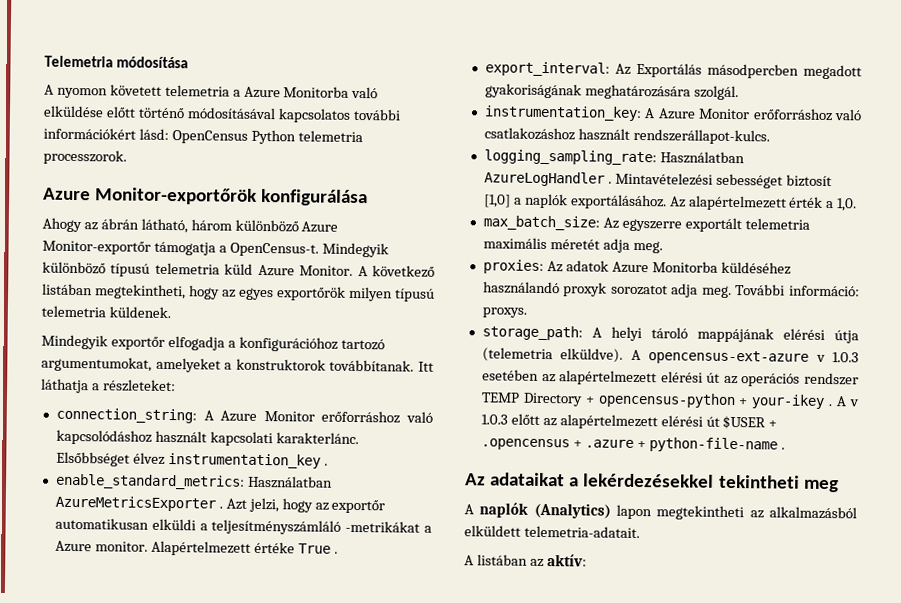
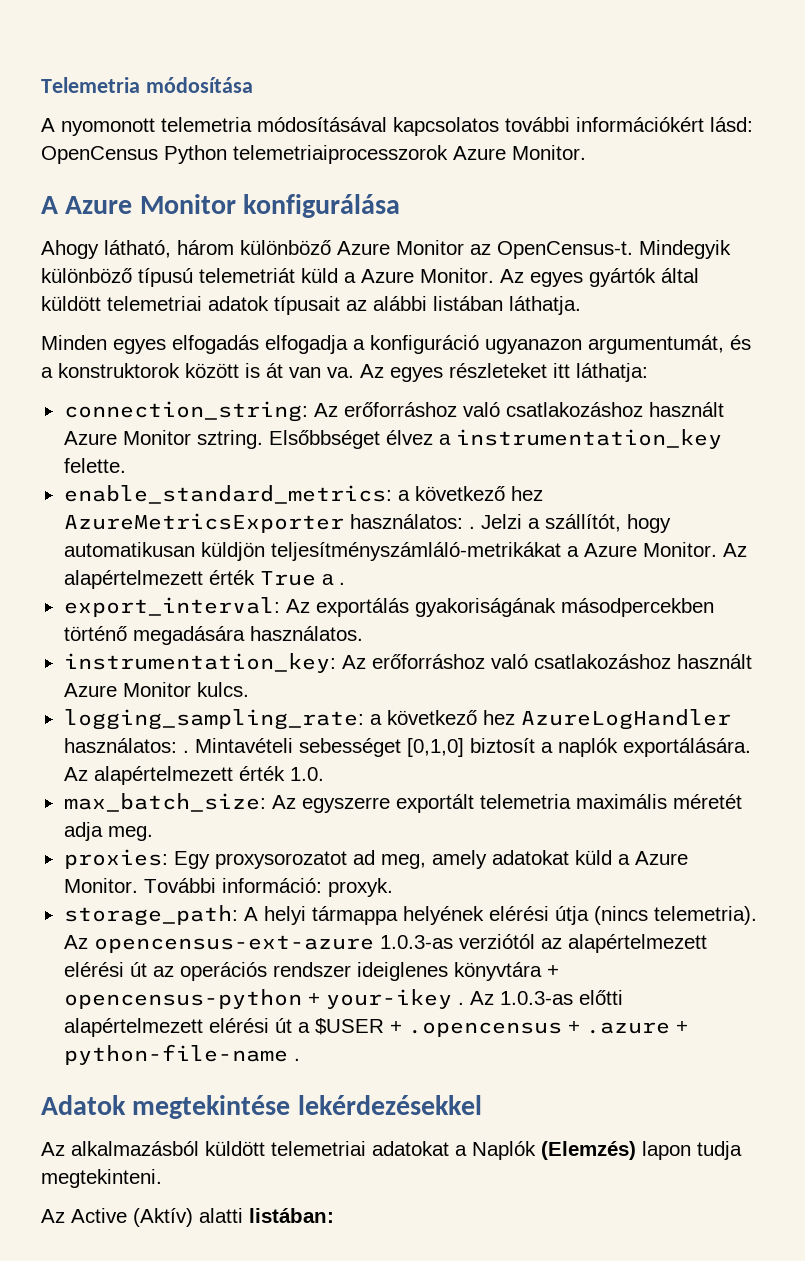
[56,84,379,99] [43,105,185,119] nyomon követett telemetria a Azure Monitorba való elküldése előtt történő -> [61,117,252,136] nyomonott telemetria
[297,130,363,143] [43,149,127,165] [43,187,258,205] telemetria processzorok. // Azure Monitor-exportőrök -> [233,145,586,164] [41,194,236,214] telemetriaiprocesszorok Azure Monitor. // A Azure Monitor
[83,218,139,231] az ábrán -> (99, 249) none
[42,240,227,256] Monitor-exportőr támogatja a -> [396,240,491,255] Monitor az
[154,262,435,278] [42,283,435,302] [41,305,171,319] [41,334,385,352] [41,356,434,373] [41,378,176,394] [55,407,434,424] [55,429,359,447] [55,451,328,469] [54,473,333,490] [54,495,386,514] [54,517,432,535] [54,540,338,556] [484,61,862,80] [484,83,739,101] [483,105,862,122] [483,127,770,145] [483,149,745,166] [483,171,832,189] [483,194,511,208] telemetria küld Azure Monitor. A következő listában megtekintheti, hogy az egyes exportőrök milyen típusú telemetria küldenek. // Mindegyik exportőr elfogadja a konfigurációhoz tartozó argumentumokat, amelyeket a konstruktorok továbbítanak. Itt láthatja a részleteket: // connection_string: A Azure Monitor erőforráshoz való kapcsolódáshoz használt kapcsolati karakterlánc. Elsőbbséget élvez instrumentation_key . // enable_standard_metrics: Használatban AzureMetricsExporter . Azt jelzi, hogy az exportőr automatikusan elküldi a teljesítményszámláló -metrikákat a Azure monitor. Alapértelmezett értéke True . // export_interval: Az Exportálás másodpercben megadott gyakoriságának meghatározására szolgál. // instrumentation_key: A Azure Monitor erőforráshoz való csatlakozáshoz használt rendszerállapot-kulcs. // logging_sampling_rate: Használatban AzureLogHandler . Mintavételezési sebességet biztosít [1,0] -> [199,268,699,287] [41,296,581,315] [41,335,751,354] [41,363,648,382] [63,401,724,422] [63,429,722,449] [63,458,126,473] [63,485,543,504] [63,513,671,533] [63,542,747,561] [63,570,345,589] [63,597,714,617] [63,626,363,645] [63,653,752,673] [63,682,249,697] [63,709,731,730] [63,738,535,757] telemetriát küld a Azure Monitor. Az egyes gyártók által küldött telemetriai adatok típusait az alábbi listában láthatja. // Minden egyes elfogadás elfogadja a konfiguráció ugyanazon argumentumát, és a konstruktorok között is át van va. Az egyes részleteket itt láthatja: // connection_string: Az erőforráshoz való csatlakozáshoz használt Azure Monitor sztring. Elsőbbséget élvez a instrumentation_key felette. // enable_standard_metrics: a következő hez AzureMetricsExporter használatos: . Jelzi a szállítót, hogy automatikusan küldjön teljesítményszámláló-metrikákat a Azure Monitor. Az alapértelmezett érték True a . // export_interval: Az exportálás gyakoriságának másodpercekben történő megadására használatos. // instrumentation_key: Az erőforráshoz való csatlakozáshoz használt Azure Monitor kulcs. // logging_sampling_rate: a következő hez AzureLogHandler használatos: . Mintavételi sebességet [0,1,0] biztosít
[569,194,858,212] exportálásához. Az alapértelmezett érték a 1,0. -> [622,738,751,757] [63,766,324,785] exportálására. Az alapértelmezett érték 1.0.
[546,260,791,275] [482,281,732,298] Az adatok Azure Monitorba küldéséhez használandó proxyk sorozatot adja meg. -> [173,850,688,869] [63,878,138,893] Egy proxysorozatot ad meg, amely adatokat küld a Azure Monitor.
[481,307,527,318] proxys. -> [327,878,393,897] proxyk.
[650,327,859,344] [481,347,859,365] [481,369,539,381] tároló mappájának elérési útja (telemetria elküldve). A opencensus-ext-azure v 1.0.3 esetében -> [311,906,757,925] [63,934,535,953] tármappa helyének elérési útja (nincs telemetria). Az opencensus-ext-azure 1.0.3-as verziótól
[480,392,583,407] TEMP Directory -> [356,962,542,981] ideiglenes könyvtára
[836,396,860,407] [480,413,720,430] A v 1.0.3 előtt az alapértelmezett elérési út -> [469,990,623,1005] [63,1018,310,1037] Az 1.0.3-as előtti alapértelmezett elérési út a
[465,472,839,493] [464,502,857,521] [464,525,640,539] [464,554,587,568] Az adataikat a lekérdezésekkel tekintheti meg // A naplók (Analytics) lapon megtekintheti az alkalmazásból elküldett telemetria-adatait. // A listában az aktív: -> [41,1095,482,1119] [41,1141,742,1160] [41,1169,162,1188] [41,1208,334,1227] Adatok megtekintése lekérdezésekkel // Az alkalmazásból küldött telemetriai adatokat a Naplók (Elemzés) lapon tudja megtekinteni. // Az Active (Aktív) alatti listában:

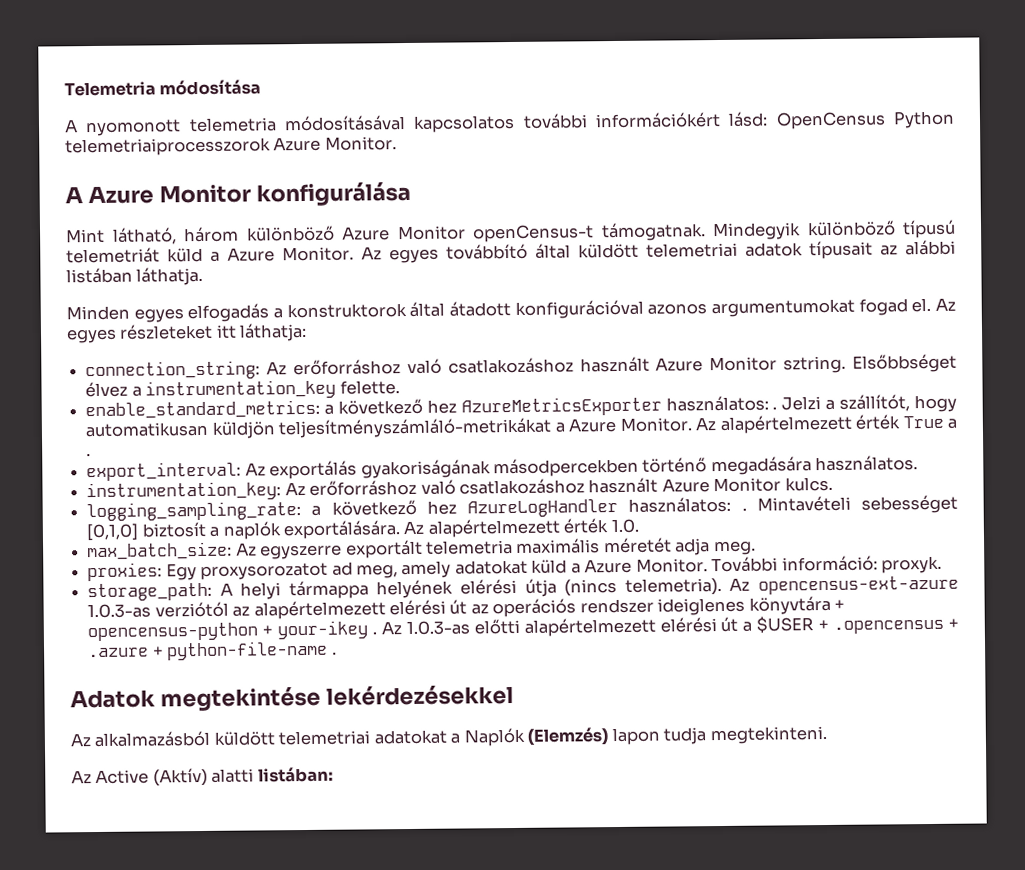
[41,240,99,259] Ahogy -> [66,228,105,244] Mint
[470,241,633,259] az OpenCensus-t. -> [472,222,706,243] openCensus-t támogatnak.
[589,268,656,287] gyártók -> [446,243,528,260] továbbító
[265,335,751,354] [41,363,354,378] elfogadja a konfiguráció ugyanazon argumentumát, és a konstruktorok között is át van va. -> [273,297,932,319] a konstruktorok által átadott konfigurációval azonos argumentumokat fogad el.

